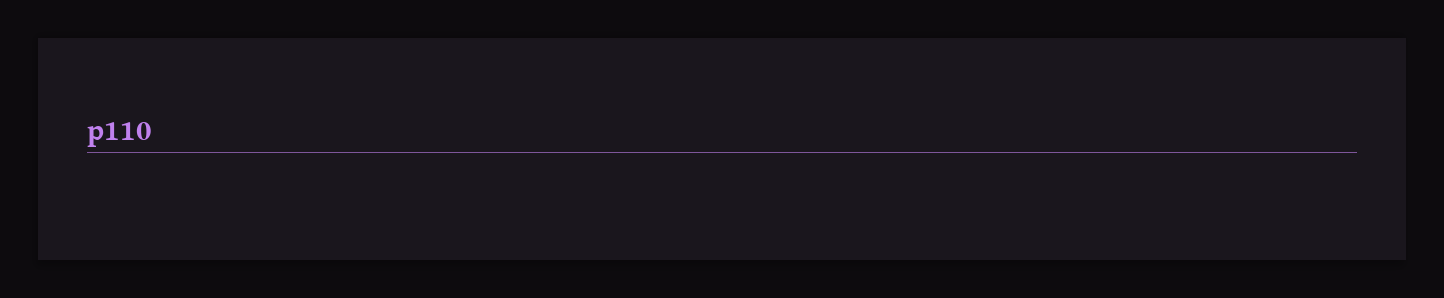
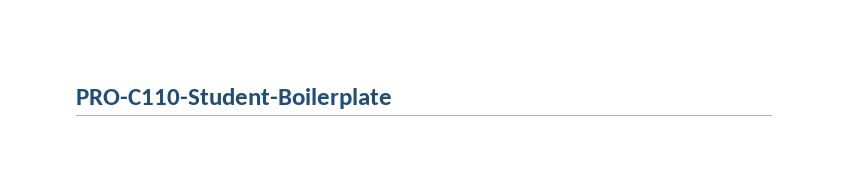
[87,122,152,147] p110 -> [76,88,392,109] PRO-C110-Student-Boilerplate

